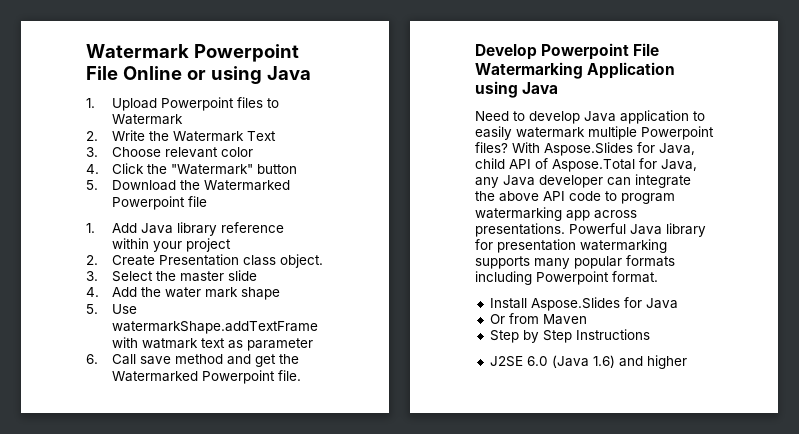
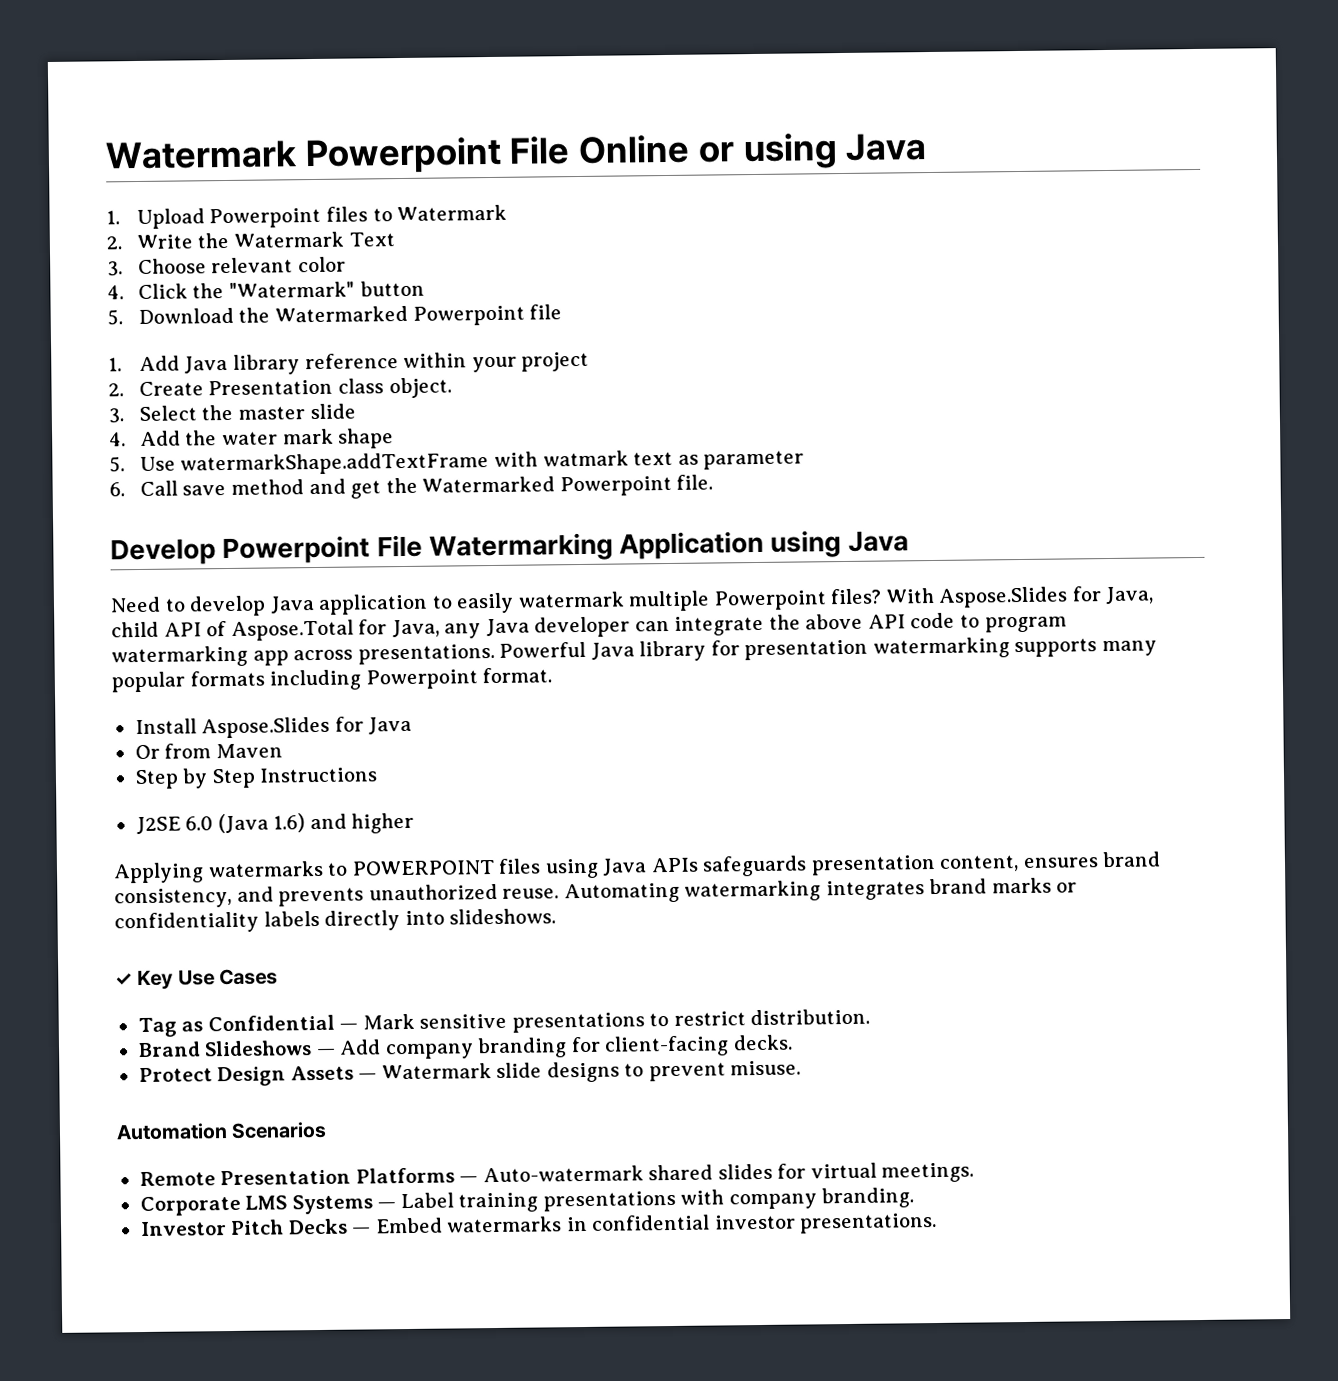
(687, 362) none -> [113,851,1162,884] [114,877,1078,909] [114,908,557,934] [115,968,279,990] [137,1008,871,1038] [137,1034,793,1060] [138,1060,802,1087] [116,1121,328,1141] [139,1162,975,1187] [139,1187,915,1217] [139,1212,938,1237] // Applying watermarks to POWERPOINT files using Java APIs safeguards presentation content, ensures brand consistency, and prevents unauthorized reuse. Automating watermarking integrates brand marks or confidentiality labels directly into slideshows. // ✓ Key Use Cases // Tag as Confidential — Mark sensitive presentations to restrict distribution. // Brand Slideshows — Add company branding for client-facing decks. // Protect Design Assets — Watermark slide designs to prevent misuse. // Automation Scenarios // Remote Presentation Platforms — Auto-watermark shared slides for virtual meetings. // Corporate LMS Systems — Label training presentations with company branding. // Investor Pitch Decks — Embed watermarks in confidential investor presentations.

